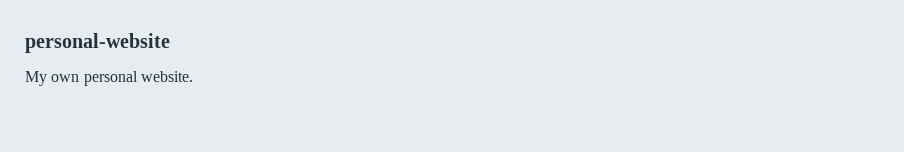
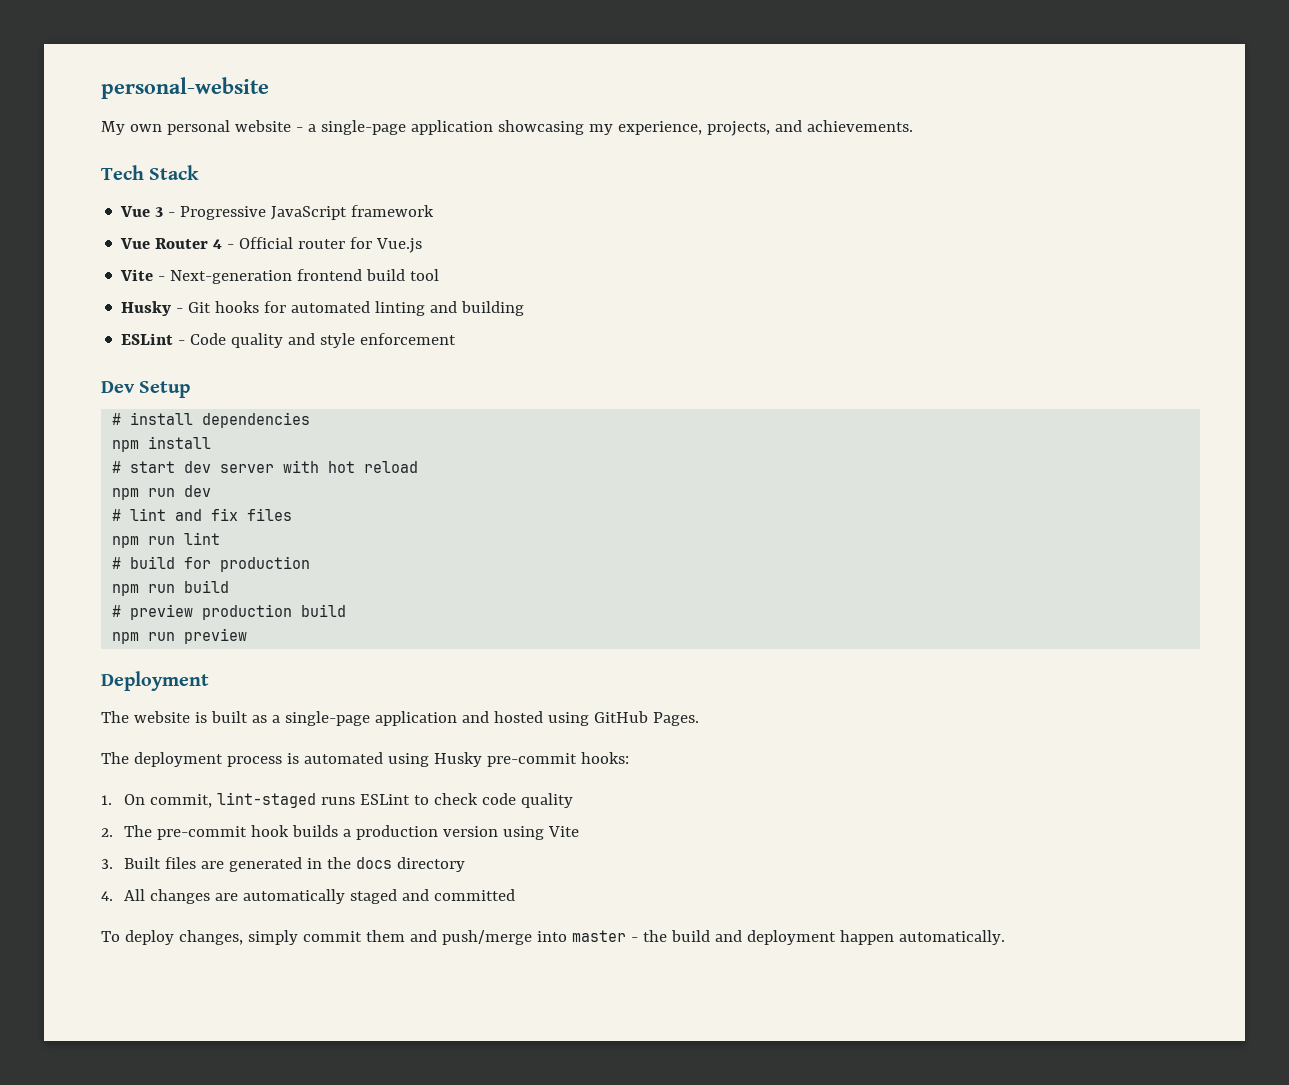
[140,71,193,82] website. -> [234,120,913,136] [101,165,200,180] [120,205,435,220] [120,237,423,253] [120,269,440,284] [121,301,525,316] [121,333,457,348] [101,381,191,398] [112,412,311,428] [112,436,212,452] [112,460,419,473] [112,485,212,500] [112,508,293,521] [112,532,221,548] [112,556,311,572] [112,580,230,596] [112,604,347,620] [112,628,248,644] [101,671,209,691] [101,711,699,726] [101,752,629,767] [101,792,573,808] [101,825,579,840] [101,857,465,872] [101,889,515,904] [101,930,1005,945] website - a single-page application showcasing my experience, projects, and achievements. // Tech Stack // Vue 3 - Progressive JavaScript framework // Vue Router 4 - Official router for Vue.js // Vite - Next-generation frontend build tool // Husky - Git hooks for automated linting and building // ESLint - Code quality and style enforcement // Dev Setup // # install dependencies // npm install // # start dev server with hot reload // npm run dev // # lint and fix files // npm run lint // # build for production // npm run build // # preview production build // npm run preview // Deployment // The website is built as a single-page application and hosted using GitHub Pages. // The deployment process is automated using Husky pre-commit hooks: // 1. On commit, lint-staged runs ESLint to check code quality // 2. The pre-commit hook builds a production version using Vite // 3. Built files are generated in the docs directory // 4. All changes are automatically staged and committed // To deploy changes, simply commit them and push/merge into master - the build and deployment happen automatically.

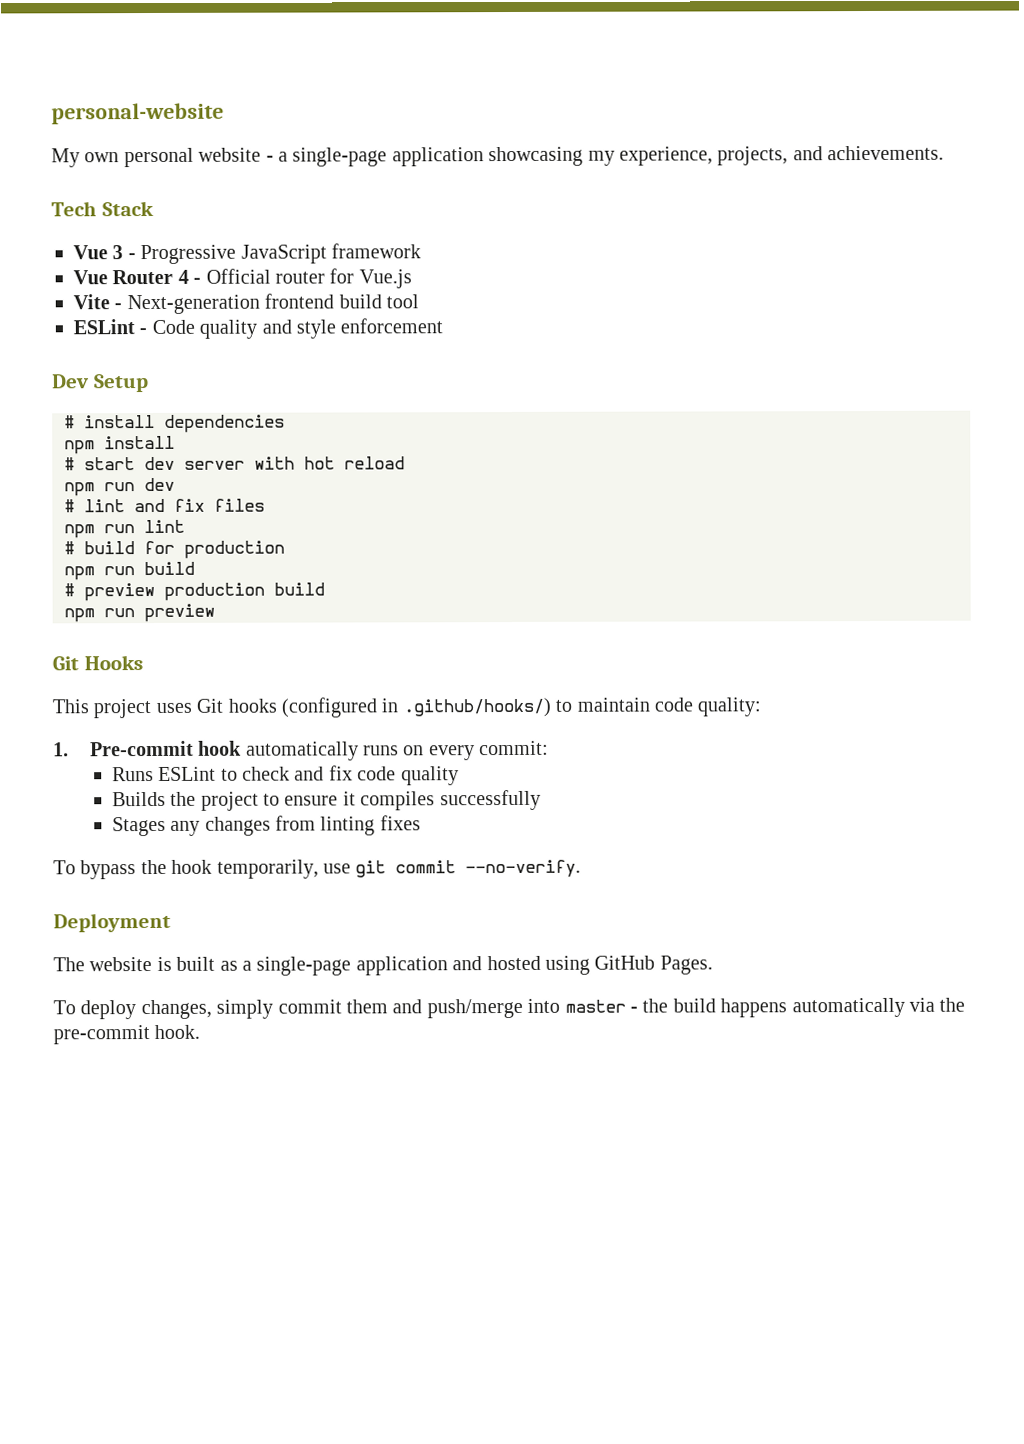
[121,301,525,316] // Husky - Git hooks for automated linting and building -> (419, 301) none
(248, 636) none -> [52,655,143,671] [52,697,762,719] [53,740,550,761] [111,765,459,786] [111,789,541,811] [111,815,421,837] [53,859,582,880] // Git Hooks // This project uses Git hooks (configured in .github/hooks/) to maintain code quality: // 1. Pre-commit hook automatically runs on every commit: // Runs ESLint to check and fix code quality // Builds the project to ensure it compiles successfully // Stages any changes from linting fixes // To bypass the hook temporarily, use git commit --no-verify.
[101,752,629,767] [101,792,573,808] [101,825,579,840] [101,857,465,872] [101,889,515,904] // The deployment process is automated using Husky pre-commit hooks: // 1. On commit, lint-staged runs ESLint to check code quality // 2. The pre-commit hook builds a production version using Vite // 3. Built files are generated in the docs directory // 4. All changes are automatically staged and committed -> (713, 965) none
[714,930,1005,945] and deployment happen automatically. -> [720,997,966,1018] [53,1024,201,1045] happens automatically via the pre-commit hook.

